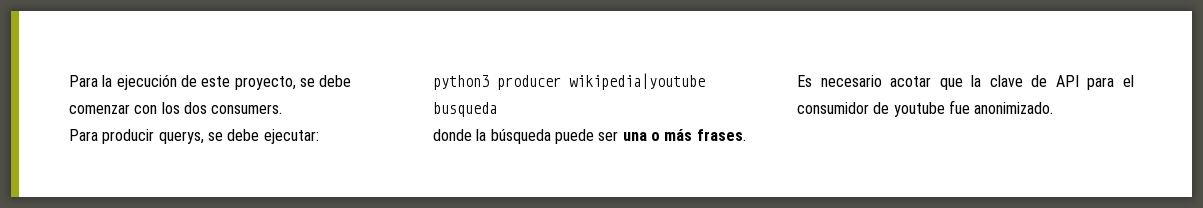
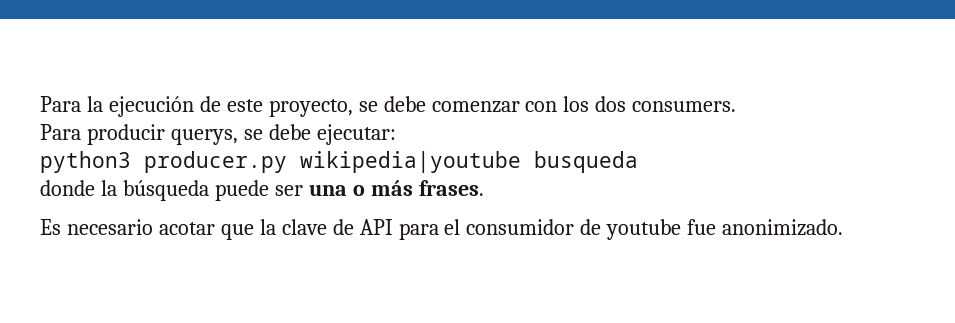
[497,75,561,90] producer -> [144,151,287,173] producer.py

